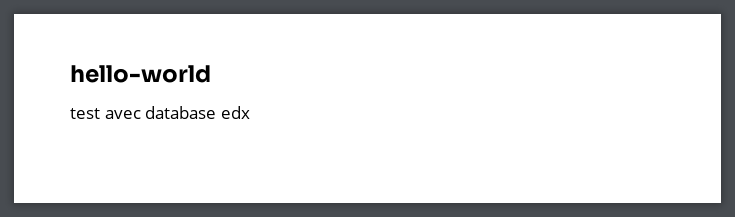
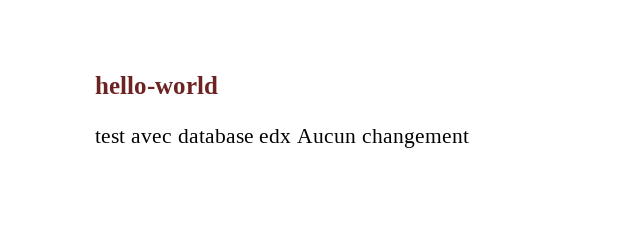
(250, 112) none -> [297,129,470,148] Aucun changement

